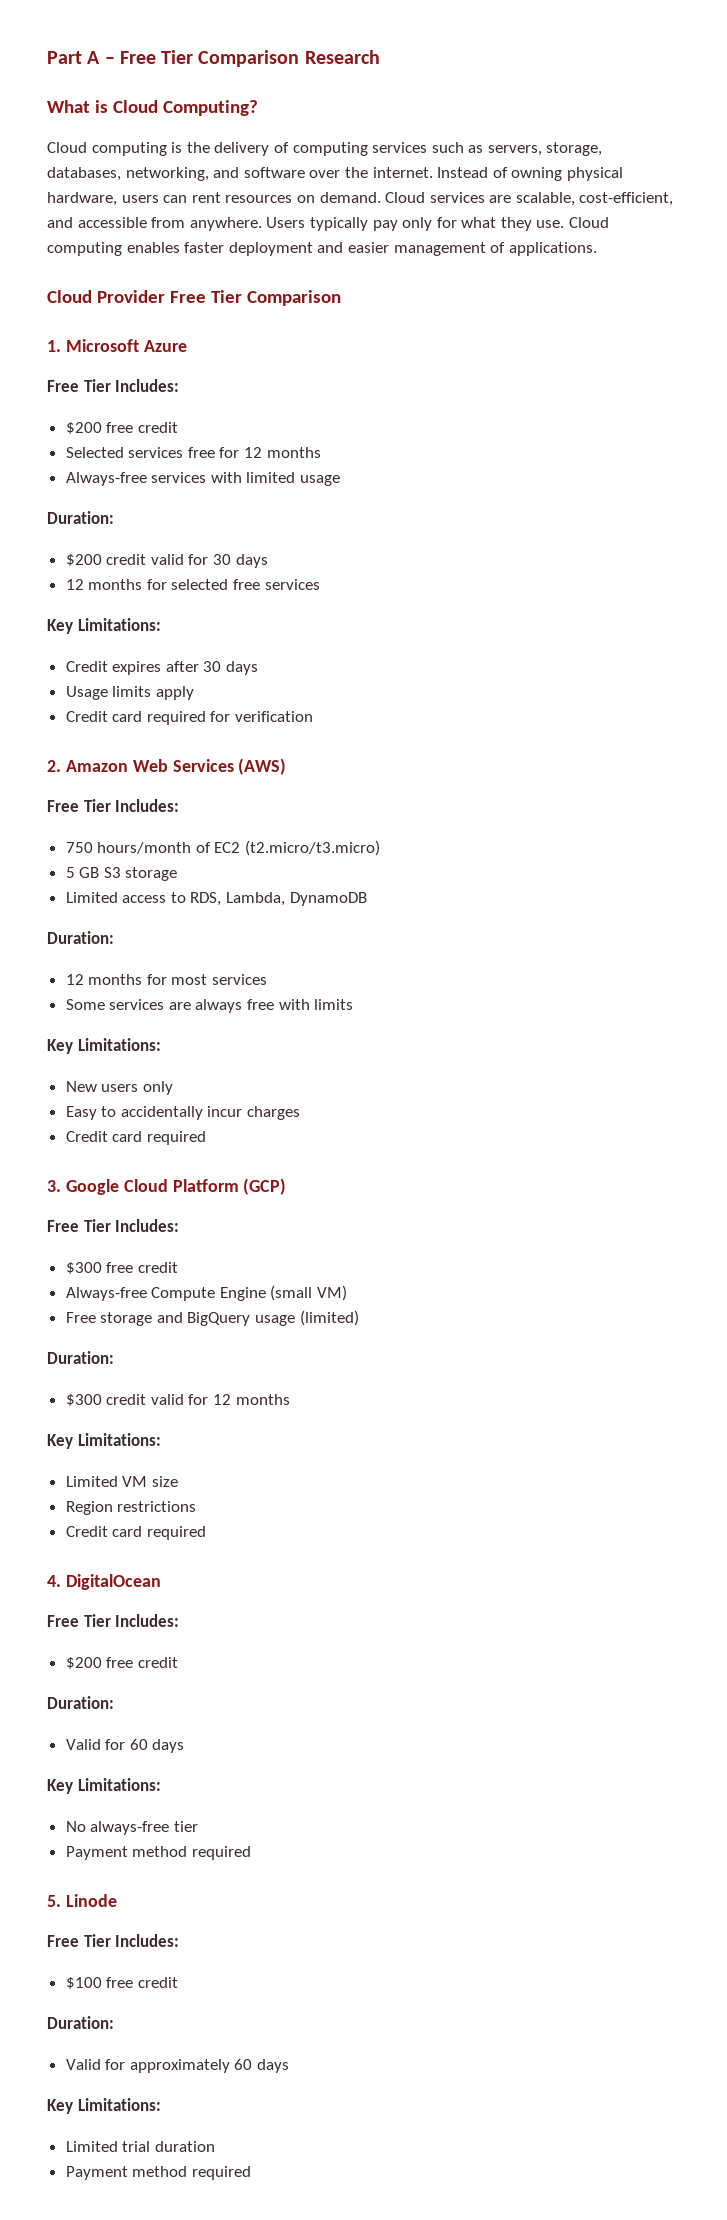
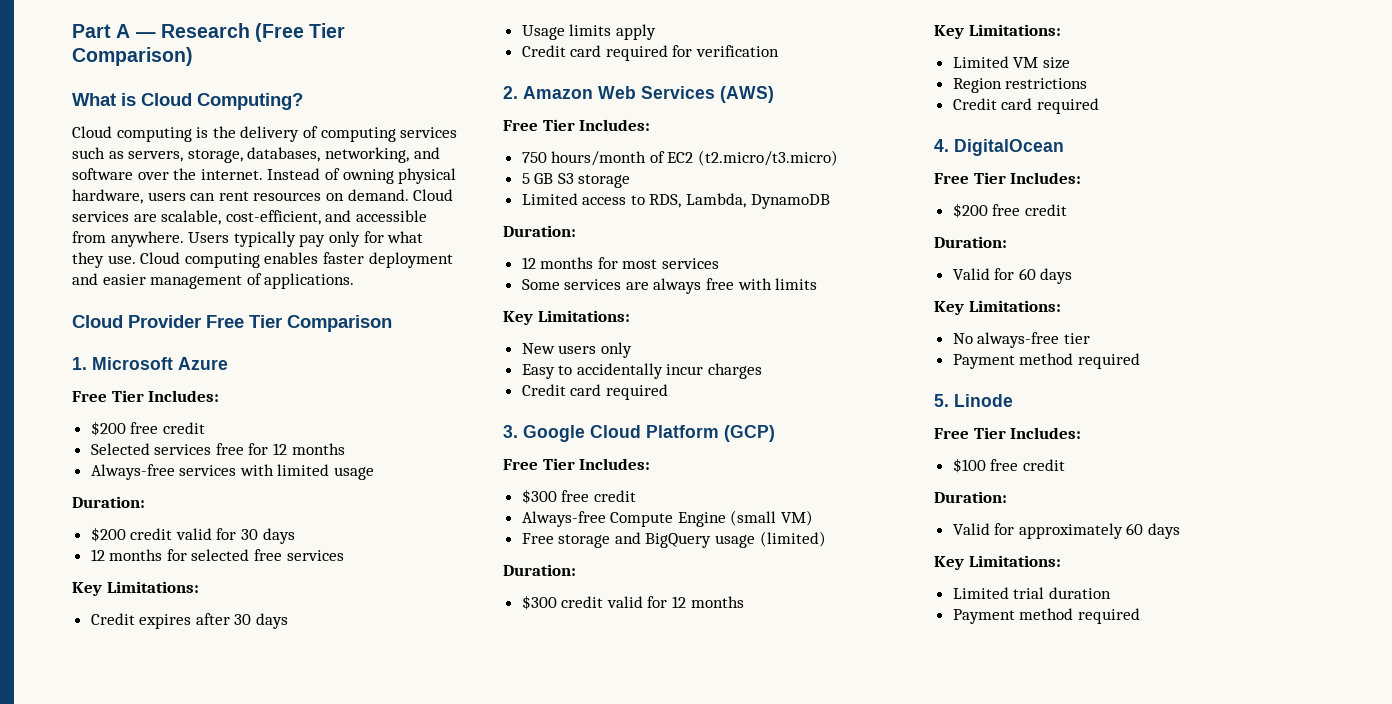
[104,50,380,67] – Free Tier Comparison Research -> [135,23,346,42] [72,47,193,66] — Research (Free Tier Comparison)

